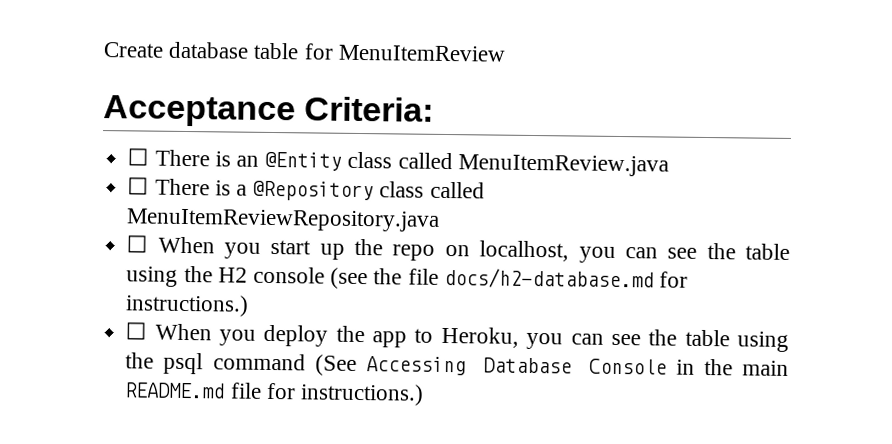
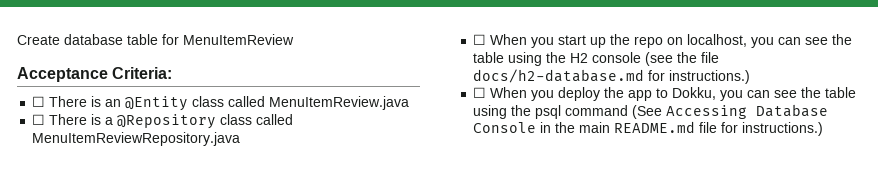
[440,326,519,348] Heroku, -> [672,87,717,100] Dokku,

